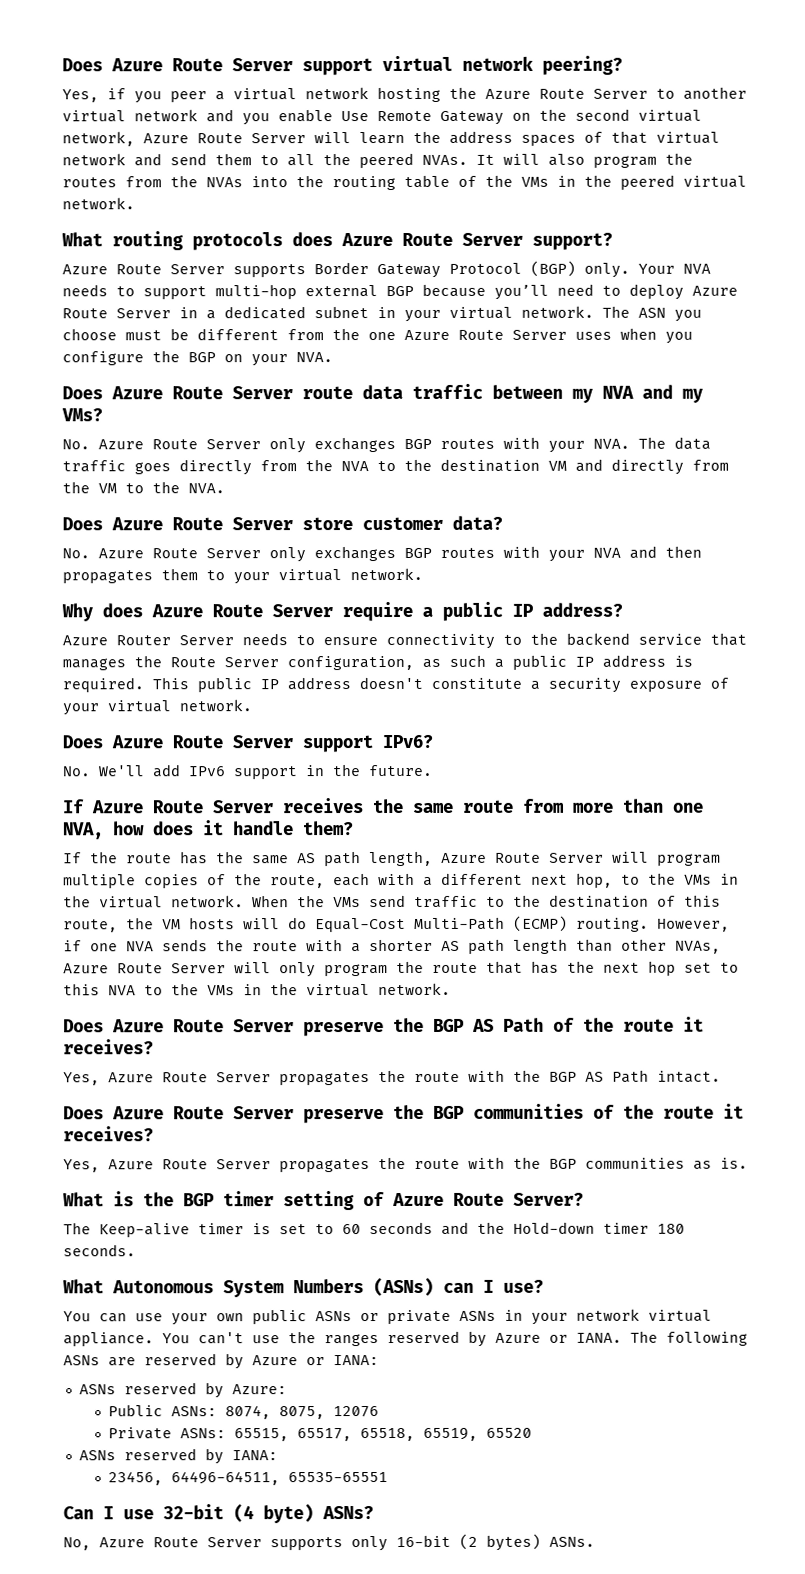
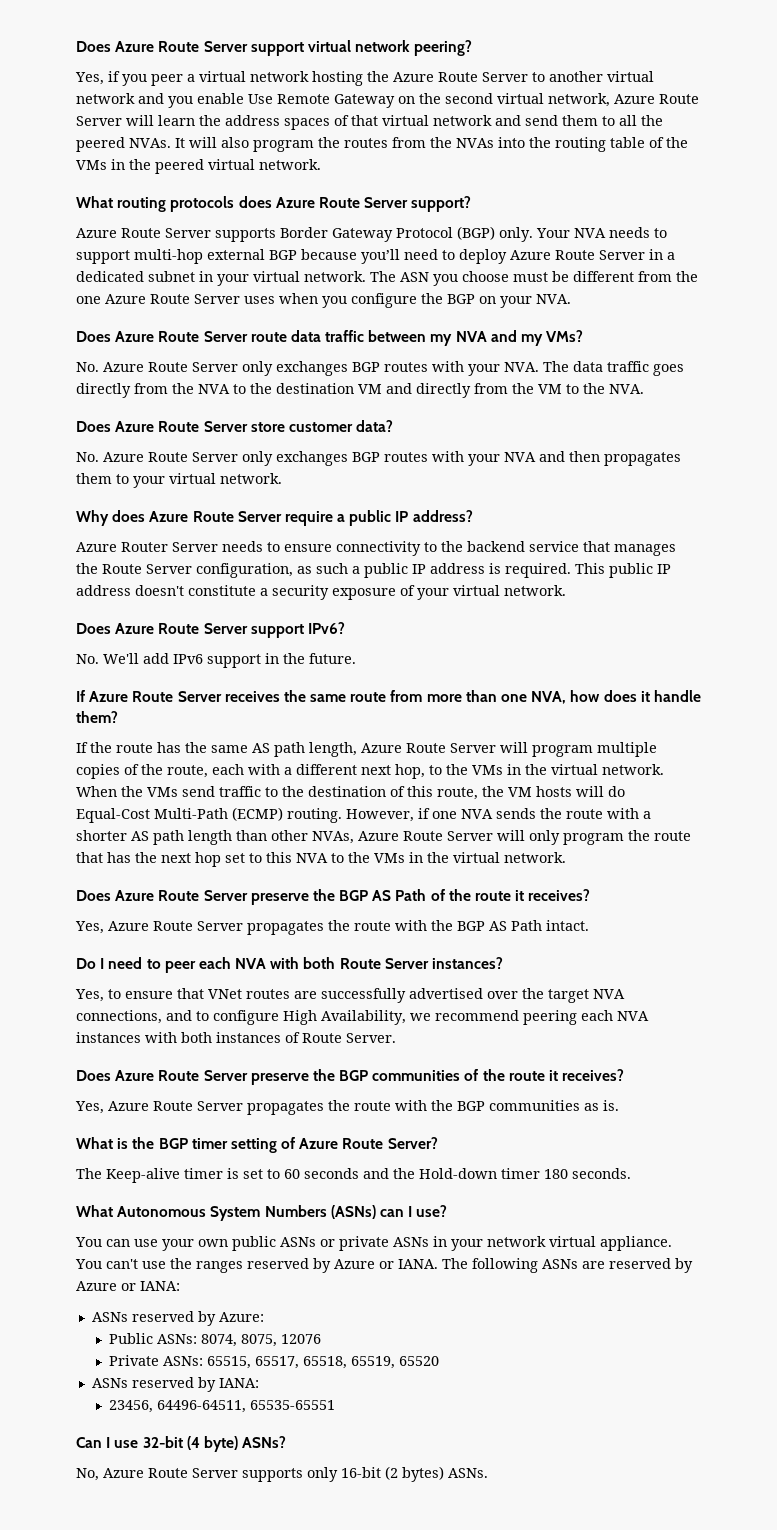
(721, 1076) none -> [76,957,504,973] [75,988,625,1003] [76,1010,649,1025] [76,1032,396,1043] // Do I need to peer each NVA with both Route Server instances? // Yes, to ensure that VNet routes are successfully advertised over the target NVA connections, and to configure High Availability, we recommend peering each NVA instances with both instances of Route Server.

